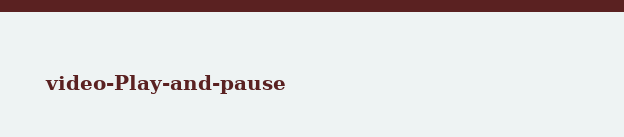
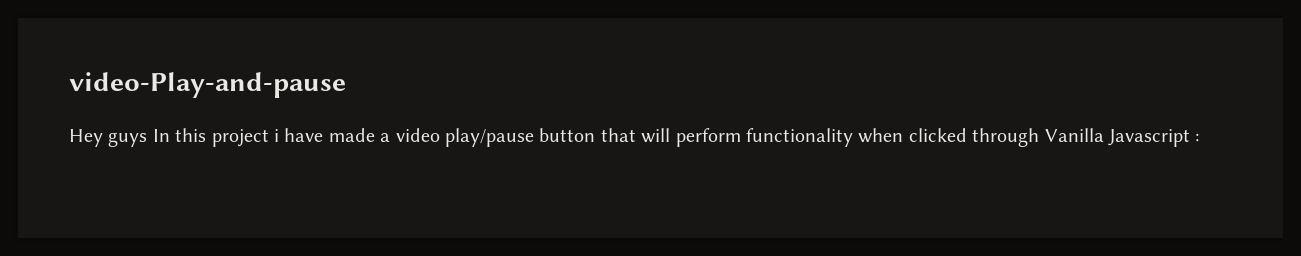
(286, 84) none -> [69,128,1200,147] // Hey guys In this project i have made a video play/pause button that will perform functionality when clicked through Vanilla Javascript :

